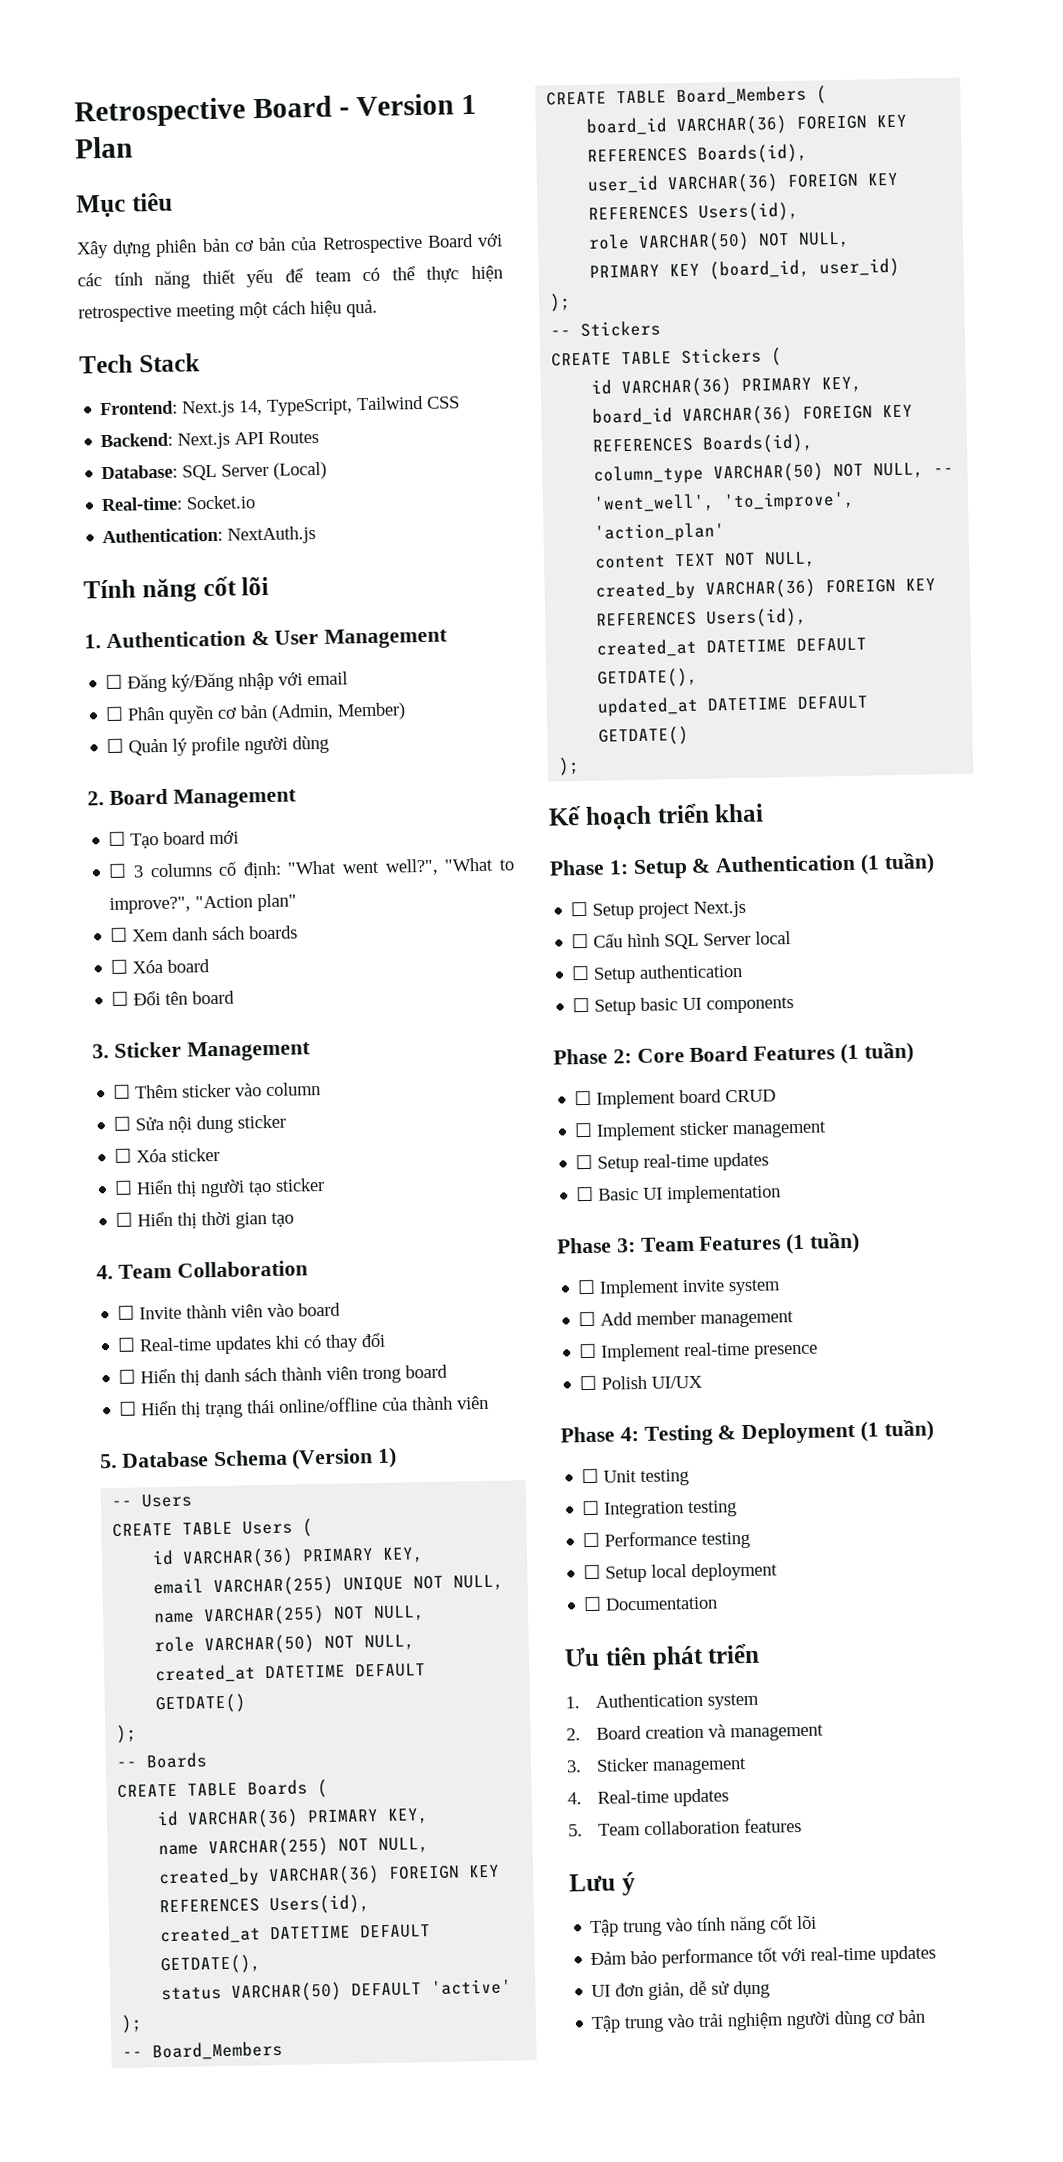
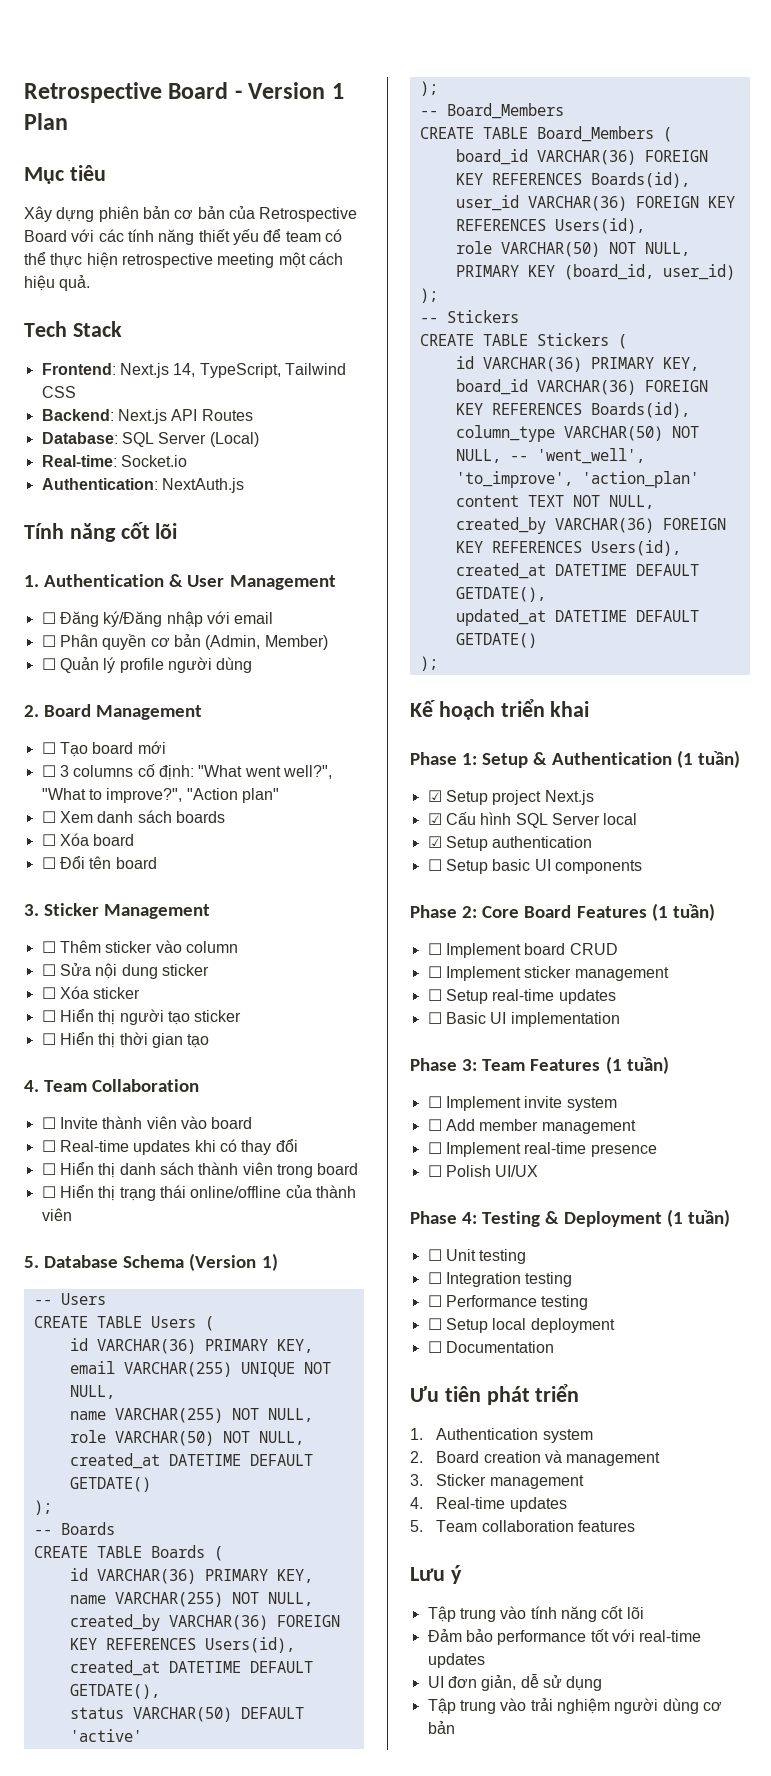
[570,901,589,917] ☐ -> [427,790,442,802] ☑
[571,933,590,949] ☐ -> [427,813,442,825] ☑
[571,965,591,981] ☐ -> [427,836,442,848] ☑

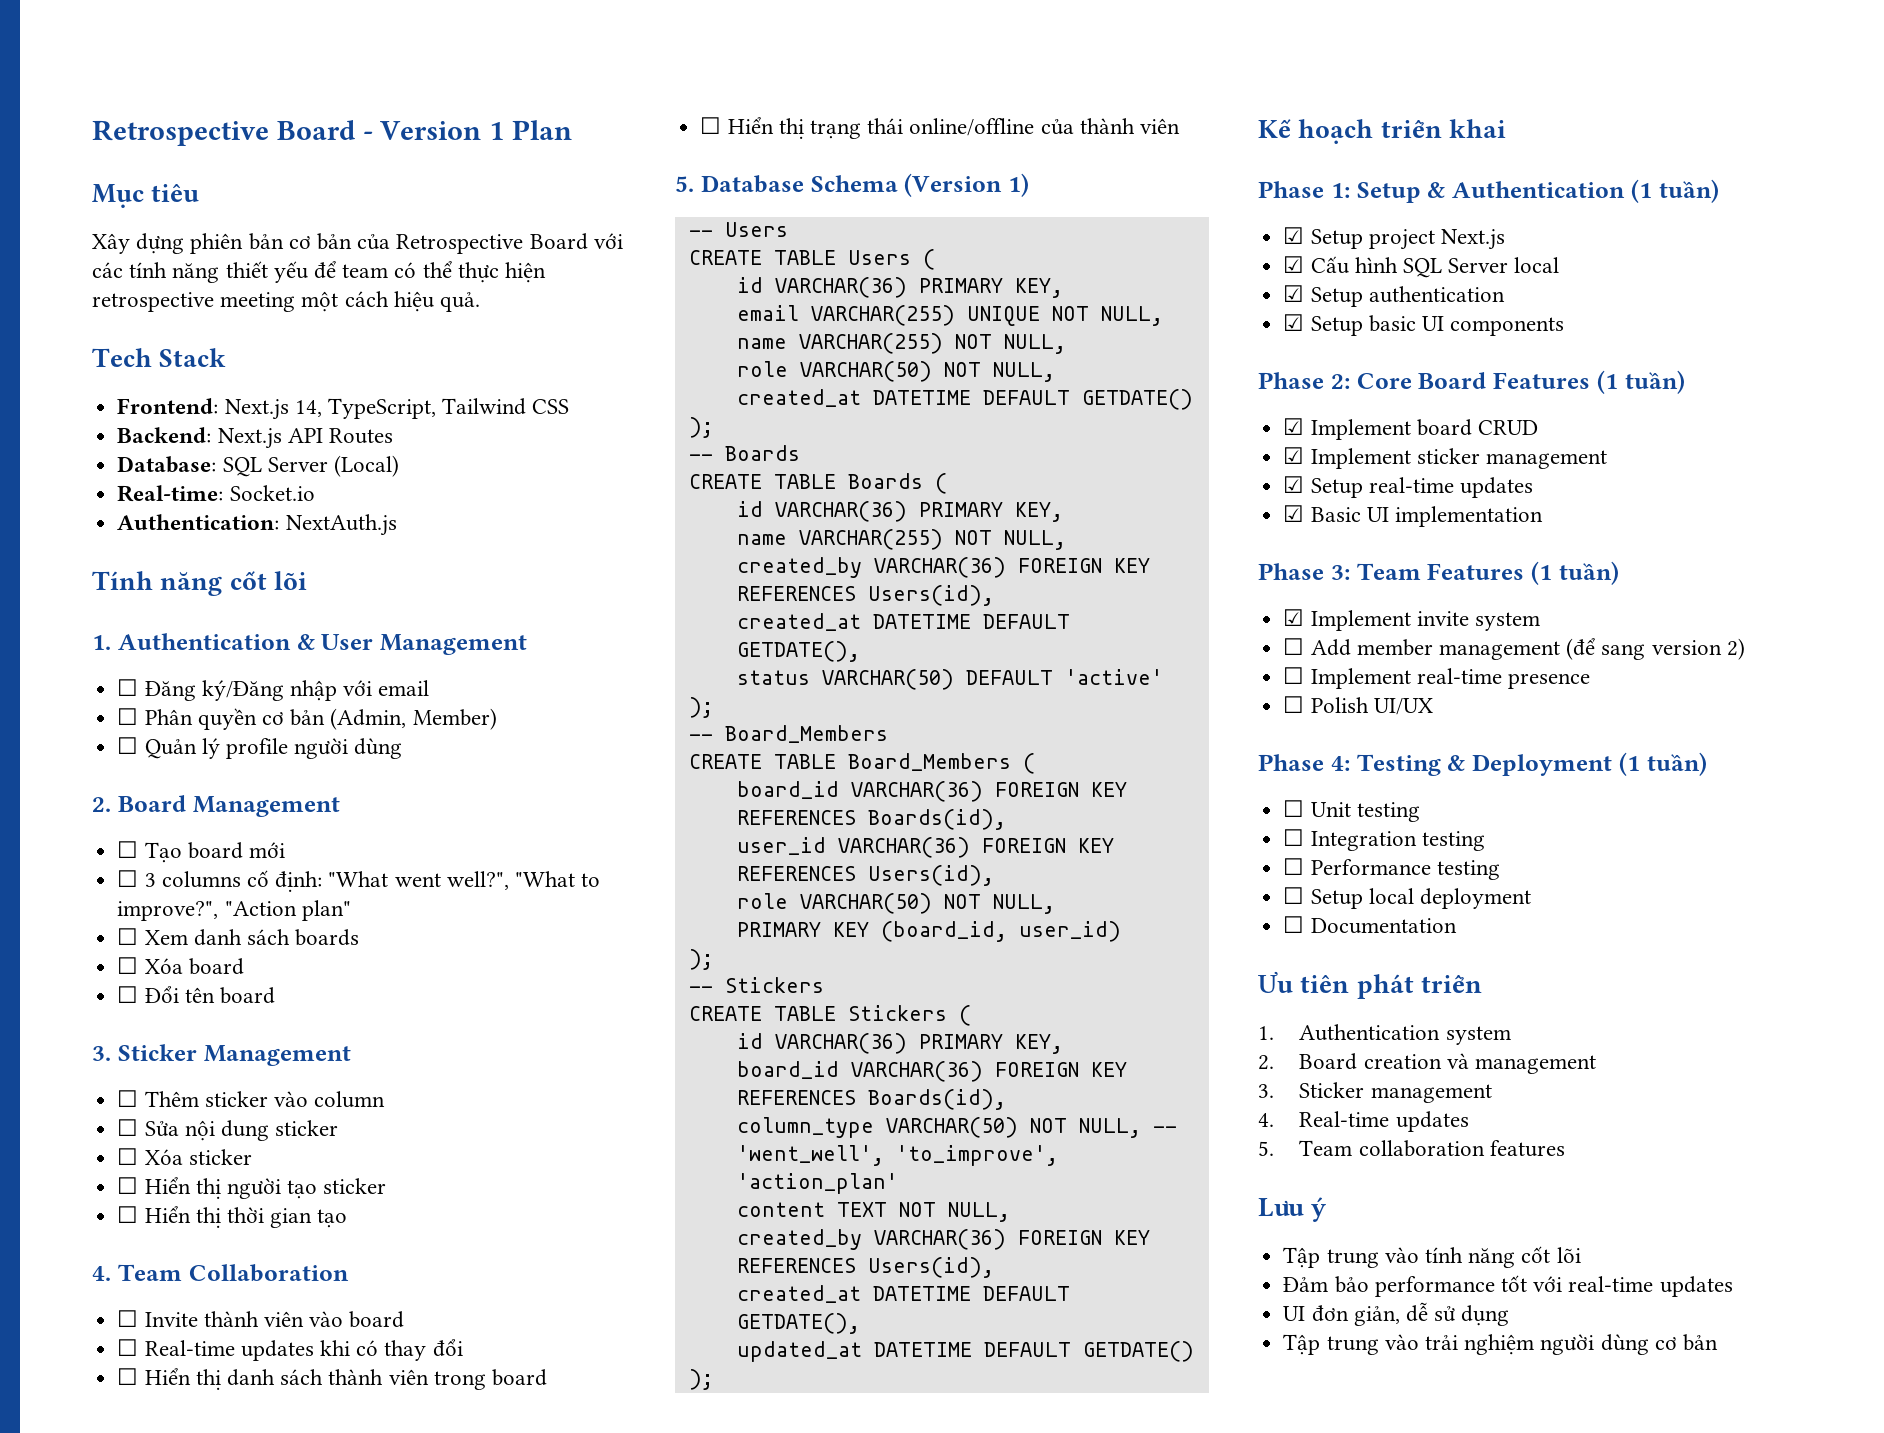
[427,859,442,871] ☐ -> [1283,314,1305,331] ☑
[427,943,442,955] ☐ -> [1283,418,1305,435] ☑
[427,966,442,978] ☐ -> [1283,447,1305,464] ☑
[427,989,442,1001] ☐ -> [1283,476,1305,493] ☑
[427,1012,442,1024] ☐ -> [1283,505,1305,522] ☑
[427,1096,442,1108] ☐ -> [1283,609,1305,626] ☑
(636, 1127) none -> [1566,638,1745,660] (để sang version 2)

